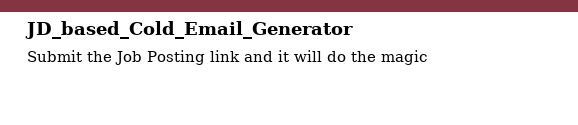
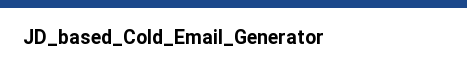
[27,50,427,65] // Submit the Job Posting link and it will do the magic -> (324, 37) none

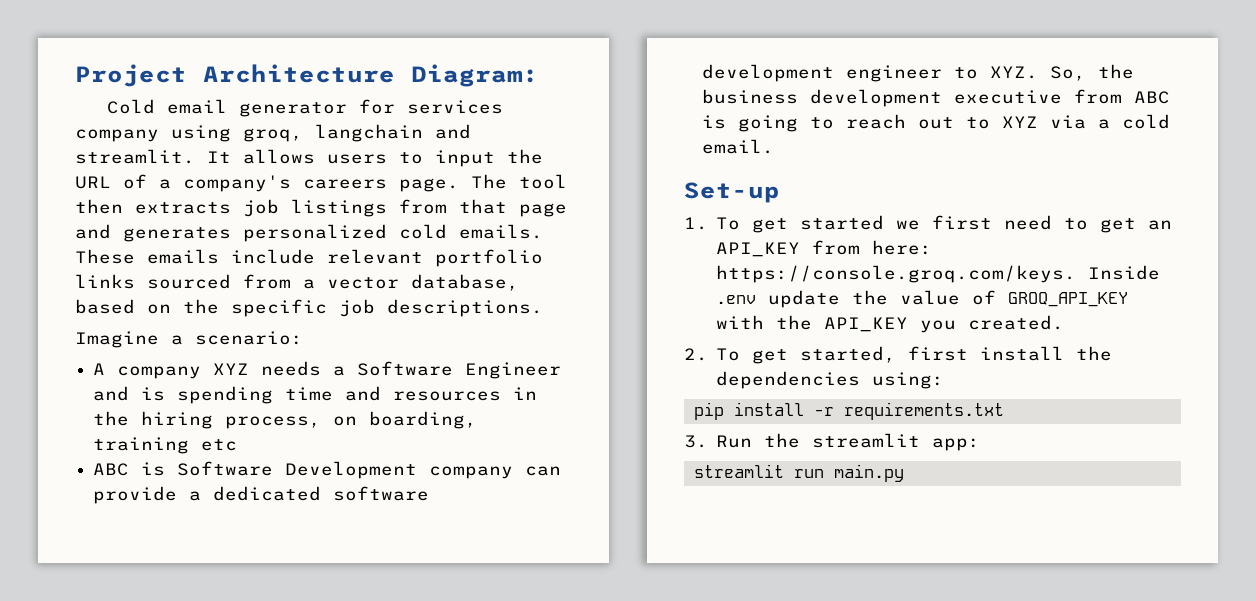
[23,29,324,46] JD_based_Cold_Email_Generator -> [75,64,539,87] [107,99,504,117] [75,124,471,142] [75,149,543,167] [75,174,567,192] [75,199,567,217] [75,224,543,242] [75,249,543,267] [75,274,519,291] [75,299,543,317] [75,331,303,348] [93,361,562,379] [93,386,538,404] [93,411,478,429] [93,437,238,454] [93,461,562,479] [93,486,430,504] [702,64,1135,82] [702,89,1171,107] [702,114,1171,132] [702,139,775,154] [684,182,780,203] [684,215,1173,233] [716,240,933,257] [716,265,1161,283] [716,290,1129,308] [716,315,1065,333] [684,346,1113,364] [716,371,945,389] [693,402,1004,420] [684,433,981,451] [693,464,904,482] Project Architecture Diagram: // Cold email generator for services company using groq, langchain and streamlit. It allows users to input the URL of a company's careers page. The tool then extracts job listings from that page and generates personalized cold emails. These emails include relevant portfolio links sourced from a vector database, based on the specific job descriptions. // Imagine a scenario: // A company XYZ needs a Software Engineer and is spending time and resources in the hiring process, on boarding, training etc // ABC is Software Development company can provide a dedicated software development engineer to XYZ. So, the business development executive from ABC is going to reach out to XYZ via a cold email. // Set-up // 1. To get started we first need to get an API_KEY from here: https://console.groq.com/keys. Inside .env update the value of GROQ_API_KEY with the API_KEY you created. // 2. To get started, first install the dependencies using: // pip install -r requirements.txt // 3. Run the streamlit app: // streamlit run main.py

